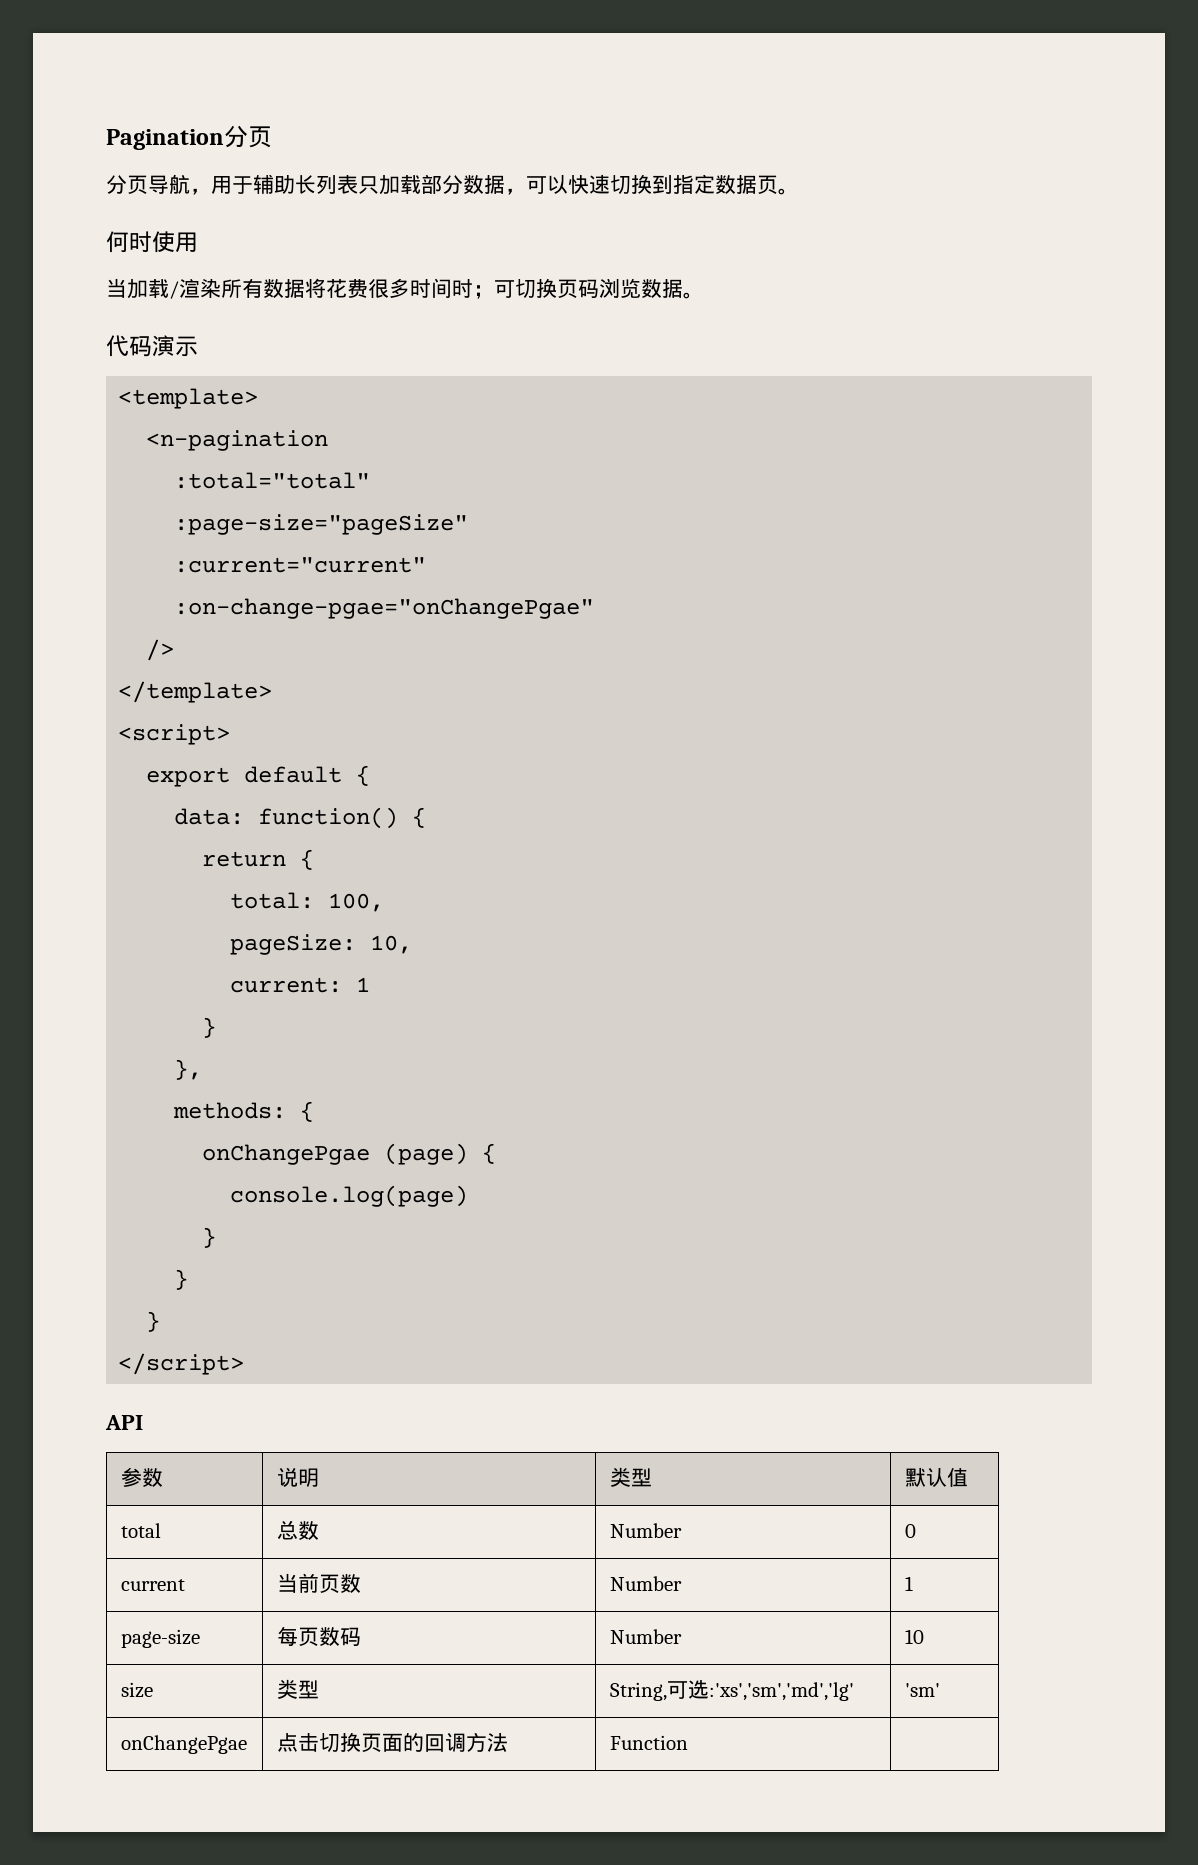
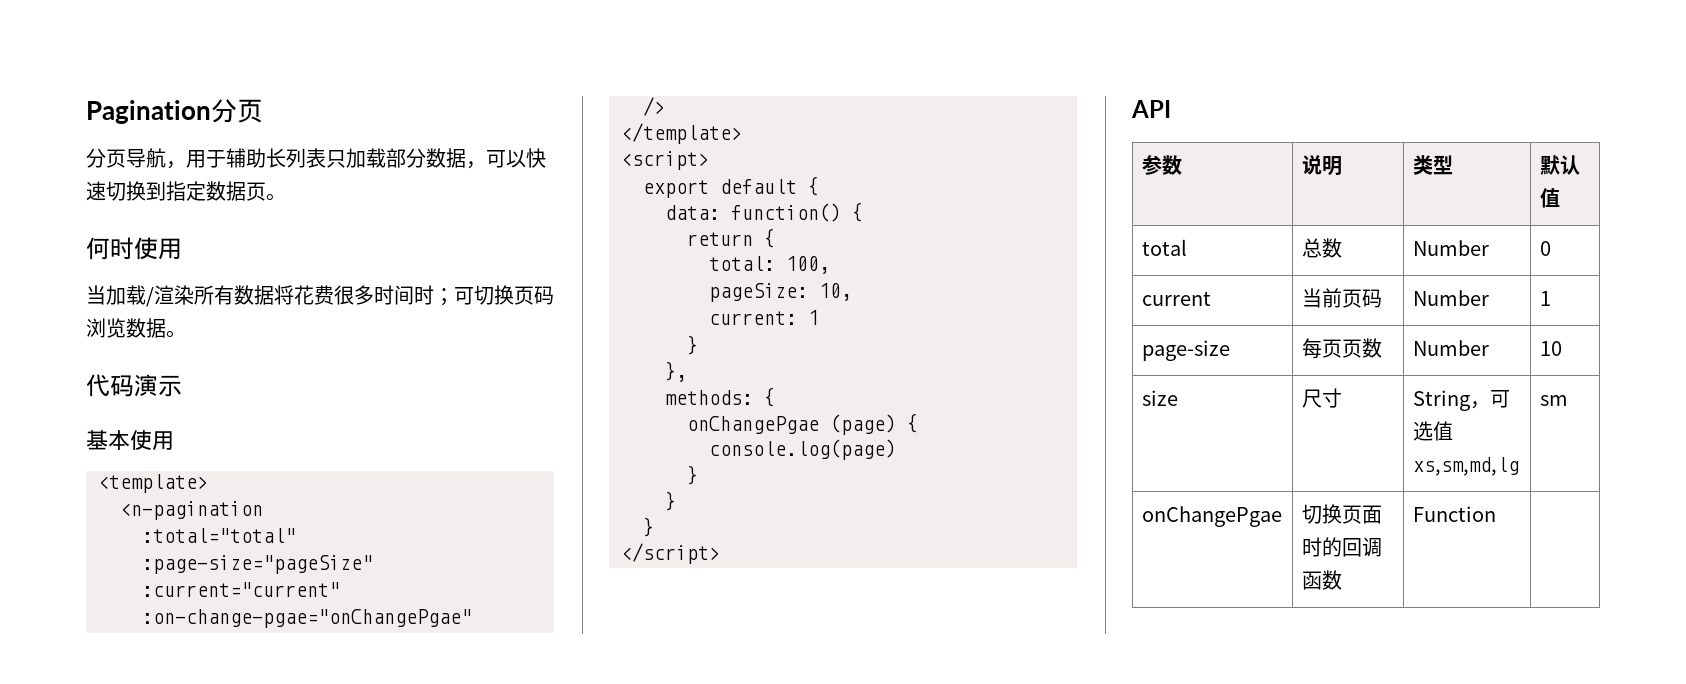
(198, 346) none -> [86,430,174,450] // 基本使用
[339,1574,361,1593] 数 -> [1361,289,1382,308] 码
[318,1627,361,1646] 数码 -> [1341,338,1382,358] 页数
[276,1679,319,1699] [609,1680,854,1701] [904,1683,940,1697] 类型 | String,可选:'xs','sm','md','lg' | 'sm' -> [1301,388,1342,408] [1412,390,1510,411] [1412,421,1453,441] [1412,457,1519,476] [1539,395,1568,406] 尺寸 | String，可选值xs,sm,md,lg | sm
[276,1733,319,1752] 点击 -> (1282, 516) none
[402,1732,508,1752] 的回调方法 -> [1301,537,1382,557] [1301,570,1342,590] 时的回调函数

